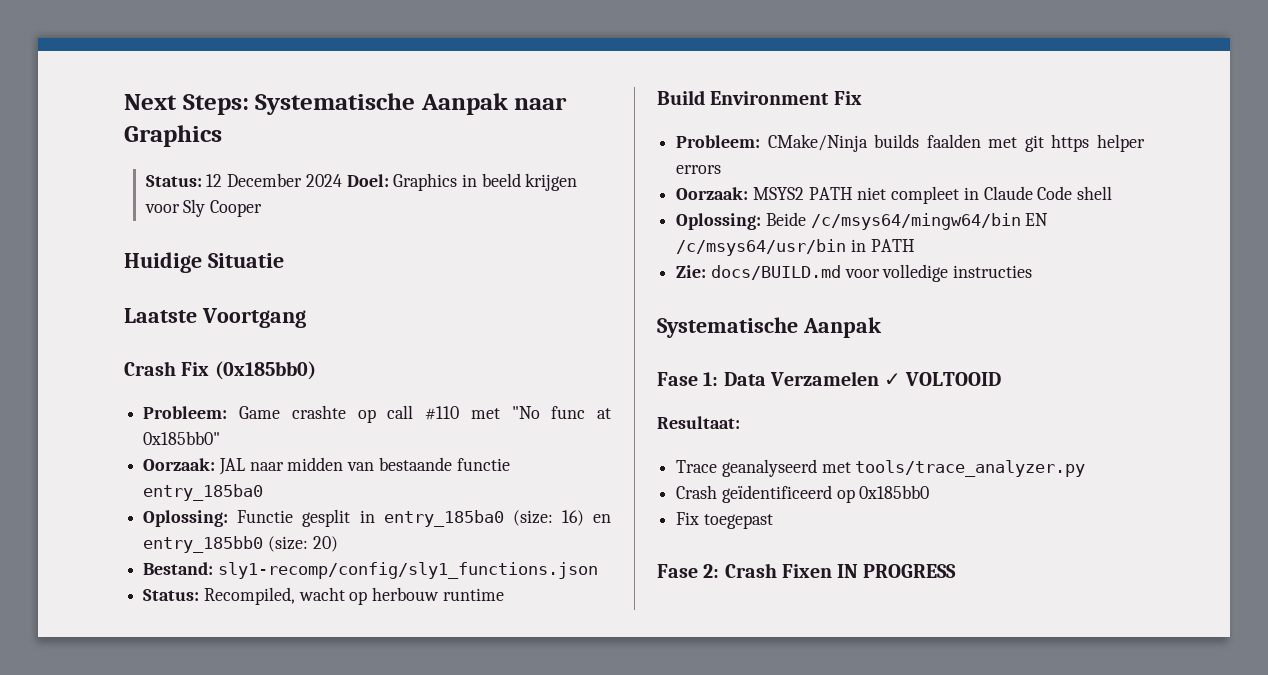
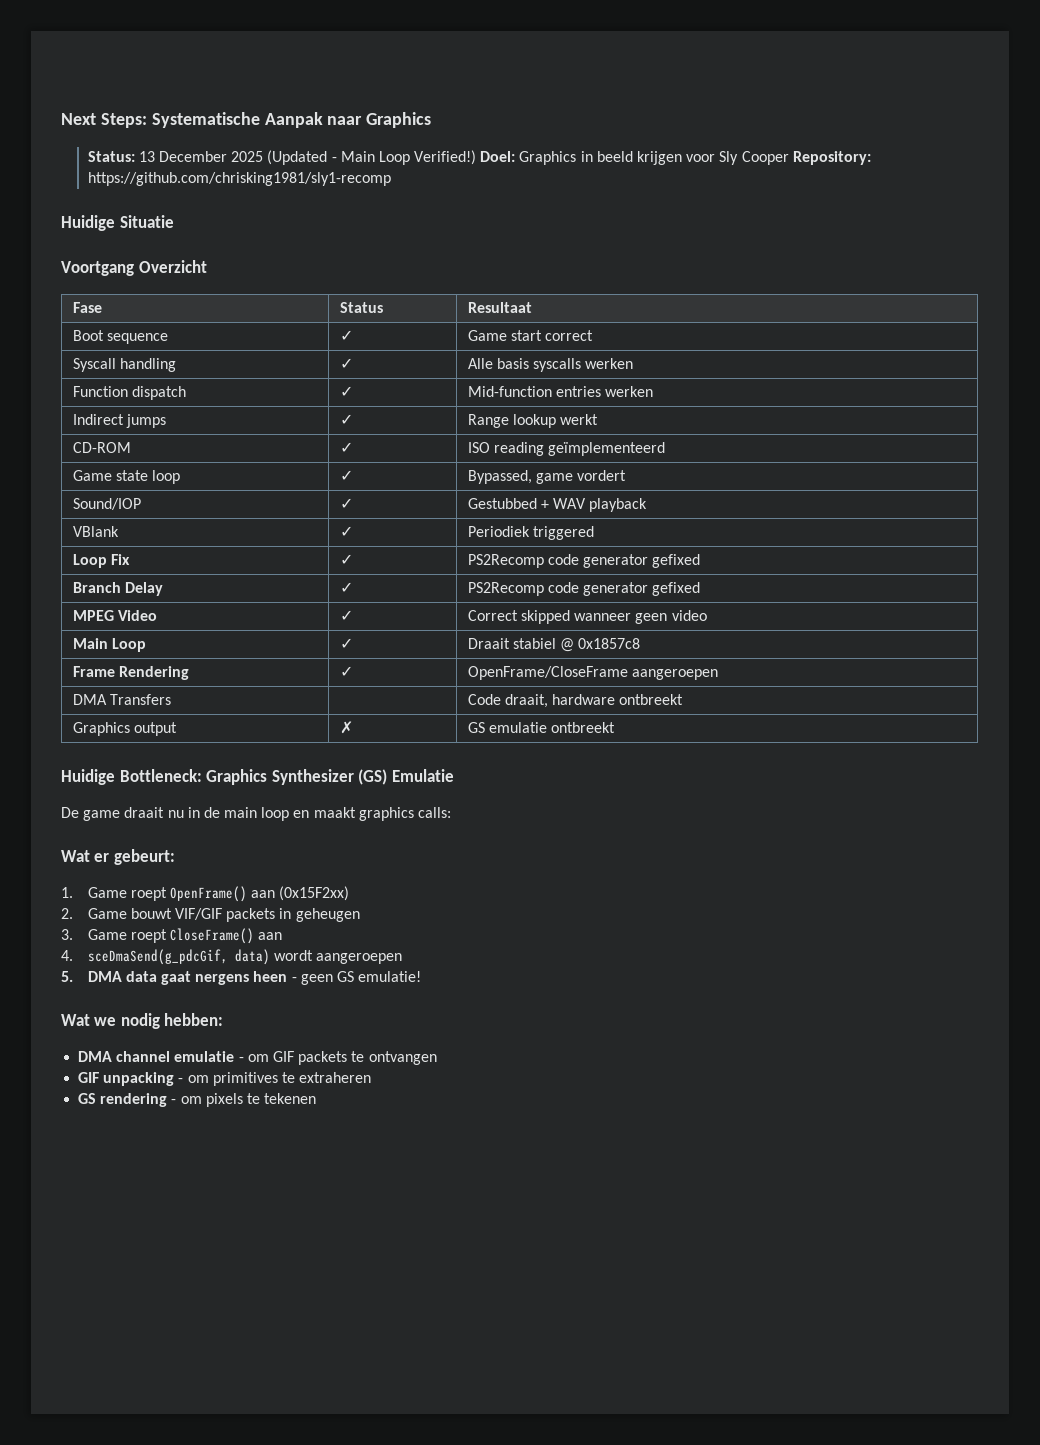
[206,173,342,187] 12 December 2024 -> [138,150,477,165] 13 December 2025 (Updated - Main Loop Verified!)
(263, 208) none -> [792,151,871,165] [87,172,391,186] Repository: https://github.com/chrisking1981/sly1-recomp
[124,308,197,323] Laatste -> (174, 221) none
[124,361,316,380] [143,405,611,423] [143,431,221,445] [143,457,510,475] [143,484,264,501] [143,509,611,527] [143,536,338,553] [143,562,598,579] [143,587,504,605] [657,90,862,105] [676,134,1145,152] [676,165,722,174] [676,186,1113,204] [676,212,1049,230] [676,239,915,256] [676,264,1033,282] [657,317,882,338] [657,371,1002,386] [657,416,740,429] [676,459,1086,477] [676,485,930,503] [676,512,773,529] [657,563,957,578] // Crash Fix (0x185bb0) // Probleem: Game crashte op call #110 met "No func at 0x185bb0" // Oorzaak: JAL naar midden van bestaande functie entry_185ba0 // Oplossing: Functie gesplit in entry_185ba0 (size: 16) en entry_185bb0 (size: 20) // Bestand: sly1-recomp/config/sly1_functions.json // Status: Recompiled, wacht op herbouw runtime // Build Environment Fix // Probleem: CMake/Ninja builds faalden met git https helper errors // Oorzaak: MSYS2 PATH niet compleet in Claude Code shell // Oplossing: Beide /c/msys64/mingw64/bin EN /c/msys64/usr/bin in PATH // Zie: docs/BUILD.md voor volledige instructies // Systematische Aanpak // Fase 1: Data Verzamelen ✓ VOLTOOID // Resultaat: // Trace geanalyseerd met tools/trace_analyzer.py // Crash geïdentificeerd op 0x185bb0 // Fix toegepast // Fase 2: Crash Fixen IN PROGRESS -> [138,260,207,273] [72,302,102,313] [339,302,383,313] [467,302,532,313] [72,330,169,344] [339,330,353,341] [467,330,594,341] [72,358,177,372] [339,358,353,369] [467,358,634,372] [72,386,187,400] [339,386,353,397] [467,386,654,397] [72,414,167,428] [339,414,353,425] [467,414,599,428] [72,442,131,453] [339,442,353,453] [467,442,666,456] [72,470,181,484] [339,470,353,481] [467,470,627,484] [72,498,141,510] [339,498,353,509] [467,498,648,512] [72,526,119,537] [339,526,353,537] [467,526,595,540] [72,554,131,568] [339,554,353,565] [467,554,701,568] [72,582,164,596] [339,582,353,593] [467,582,701,596] [72,610,158,621] [339,610,353,621] [467,610,707,624] [72,638,147,652] [339,638,353,649] [467,638,641,652] [72,666,190,680] [339,666,353,677] [467,666,719,680] [72,694,172,705] [467,694,684,708] [72,722,178,736] [339,721,353,734] [467,722,616,733] [61,769,454,785] [61,807,452,821] [61,849,175,865] [61,886,350,902] [61,908,360,922] [61,928,283,944] [61,949,402,965] [61,971,422,985] [61,1013,224,1029] [78,1051,437,1065] [78,1072,372,1086] [78,1093,317,1107] Overzicht // Fase | Status | Resultaat // Boot sequence | ✓ | Game start correct // Syscall handling | ✓ | Alle basis syscalls werken // Function dispatch | ✓ | Mid-function entries werken // Indirect jumps | ✓ | Range lookup werkt // CD-ROM | ✓ | ISO reading geïmplementeerd // Game state loop | ✓ | Bypassed, game vordert // Sound/IOP | ✓ | Gestubbed + WAV playback // VBlank | ✓ | Periodiek triggered // Loop Fix | ✓ | PS2Recomp code generator gefixed // Branch Delay | ✓ | PS2Recomp code generator gefixed // MPEG Video | ✓ | Correct skipped wanneer geen video // Main Loop | ✓ | Draait stabiel @ 0x1857c8 // Frame Rendering | ✓ | OpenFrame/CloseFrame aangeroepen // DMA Transfers | | Code draait, hardware ontbreekt // Graphics output | ✗ | GS emulatie ontbreekt // Huidige Bottleneck: Graphics Synthesizer (GS) Emulatie // De game draait nu in de main loop en maakt graphics calls: // Wat er gebeurt: // 1. Game roept OpenFrame() aan (0x15F2xx) // 2. Game bouwt VIF/GIF packets in geheugen // 3. Game roept CloseFrame() aan // 4. sceDmaSend(g_pdcGif, data) wordt aangeroepen // 5. DMA data gaat nergens heen - geen GS emulatie! // Wat we nodig hebben: // DMA channel emulatie - om GIF packets te ontvangen // GIF unpacking - om primitives te extraheren // GS rendering - om pixels te tekenen

